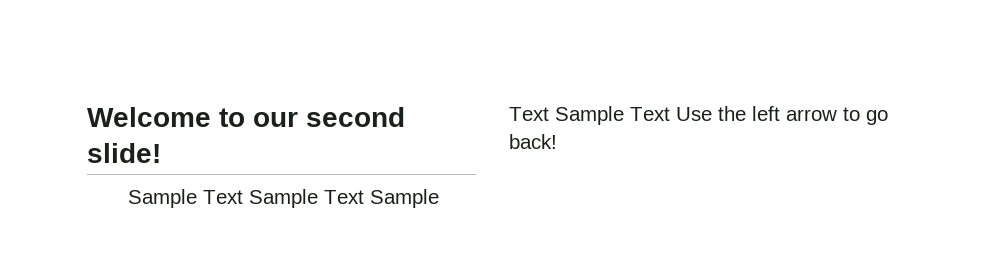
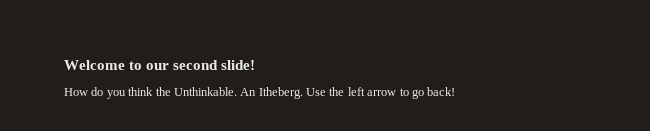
[128,189,440,208] [509,106,670,125] Sample Text Sample Text Sample Text Sample Text -> [64,87,303,99] How do you think the Unthinkable. An Itheberg.

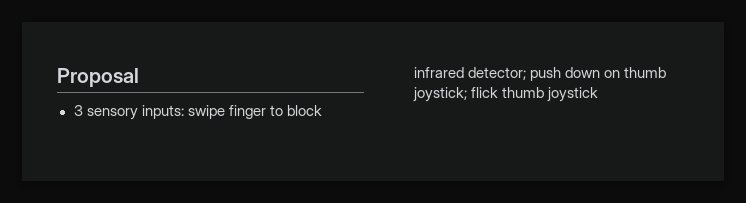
[64,60,256,70] [64,87,456,99] Welcome to our second slide! // How do you think the Unthinkable. An Itheberg. Use the left arrow to go back! -> [57,68,139,87] [73,105,322,120] [413,67,666,81] [412,87,598,102] Proposal // 3 sensory inputs: swipe finger to block infrared detector; push down on thumb joystick; flick thumb joystick

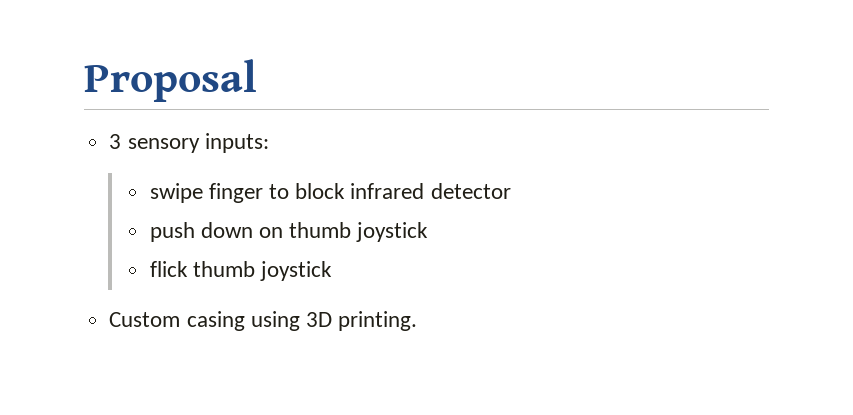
(184, 112) none -> (269, 143) //
[467,67,526,80] detector; -> [430,183,511,199] detector //
[412,87,467,102] joystick; -> [356,222,429,242] joystick //
(598, 94) none -> [109,311,418,331] // Custom casing using 3D printing.

